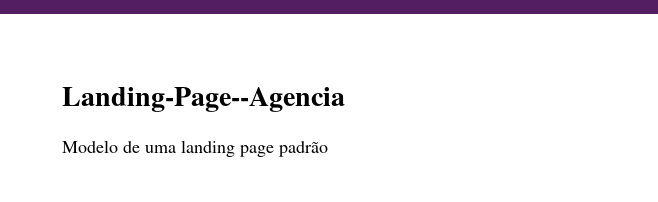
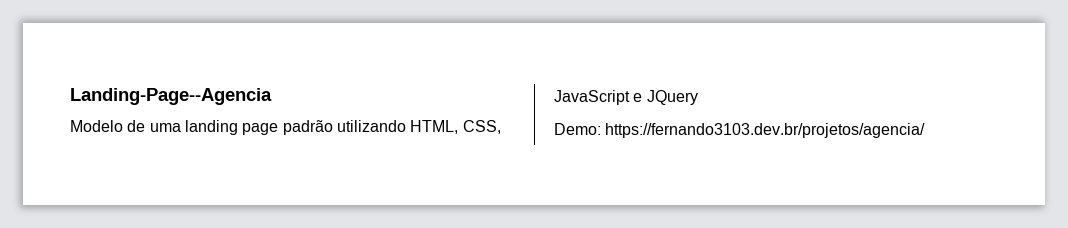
(328, 149) none -> [336,120,501,134] [554,90,698,105] [554,123,926,138] utilizando HTML, CSS, JavaScript e JQuery // Demo: https://fernando3103.dev.br/projetos/agencia/

